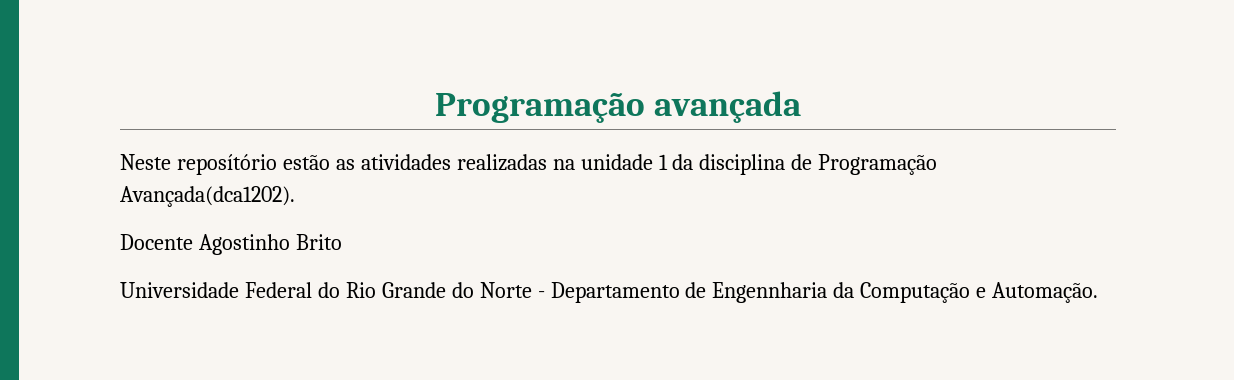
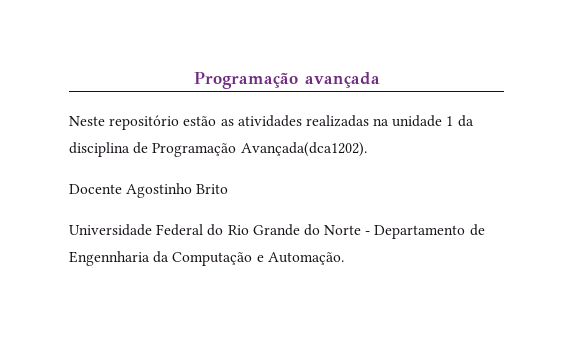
[176,154,277,175] reposítório -> [109,115,180,130] repositório

